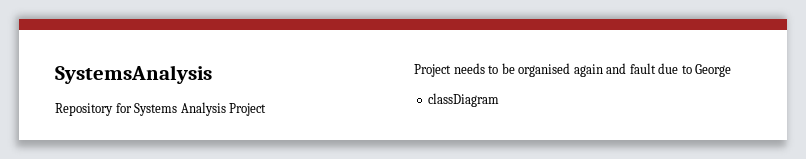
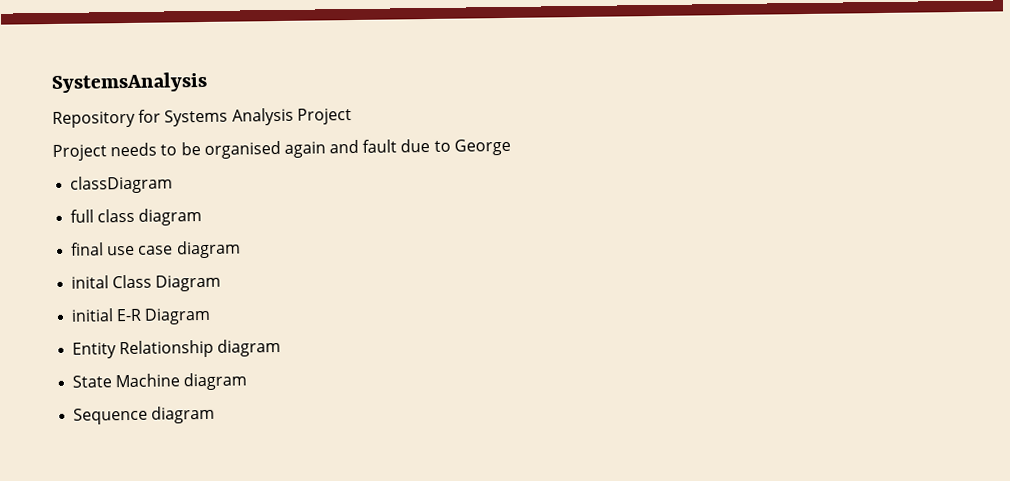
(500, 100) none -> [70,208,203,226] [70,240,241,259] [71,274,222,292] [71,307,212,325] [72,338,282,359] [72,372,248,391] [73,405,216,425] // full class diagram // final use case diagram // inital Class Diagram // initial E-R Diagram // Entity Relationship diagram // State Machine diagram // Sequence diagram

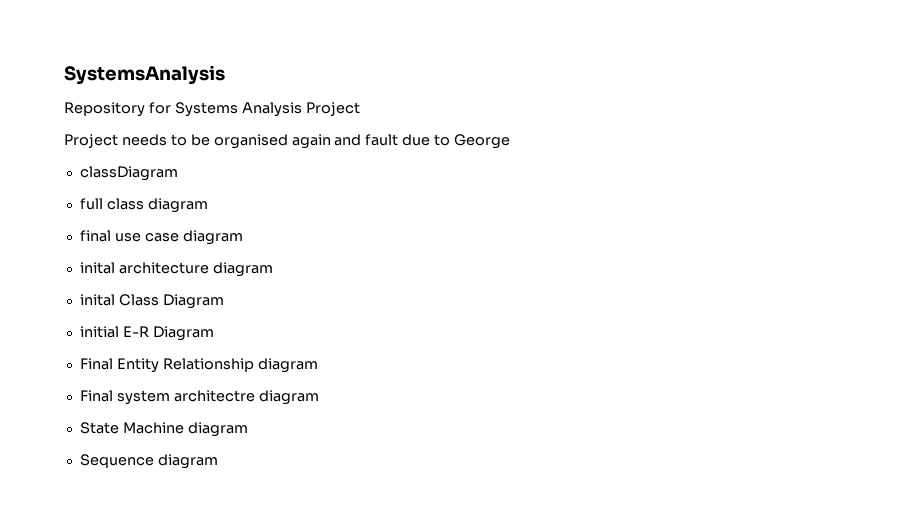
(241, 249) none -> [79,262,273,277] // inital architecture diagram
(212, 316) none -> [79,358,113,370] Final
(282, 347) none -> [79,390,319,405] // Final system architectre diagram

